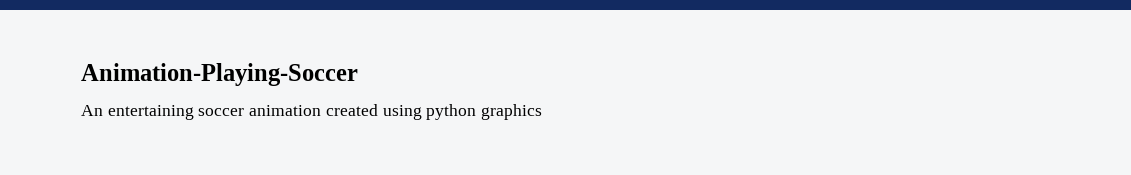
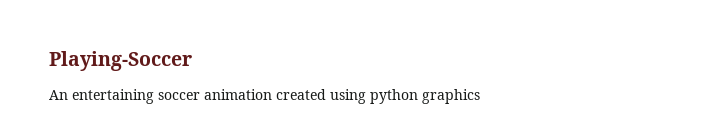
[81,63,358,86] Animation-Playing-Soccer -> [49,51,192,71] Playing-Soccer

